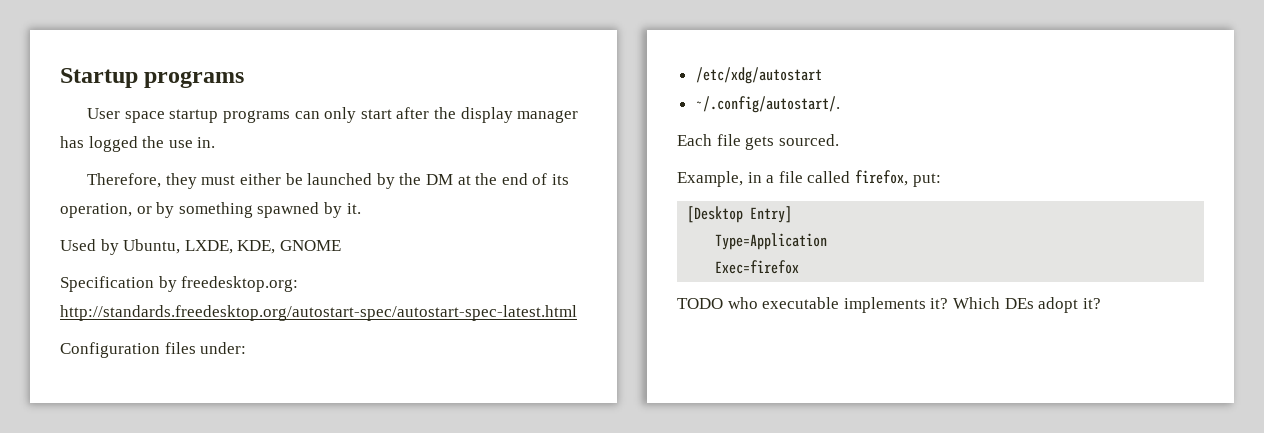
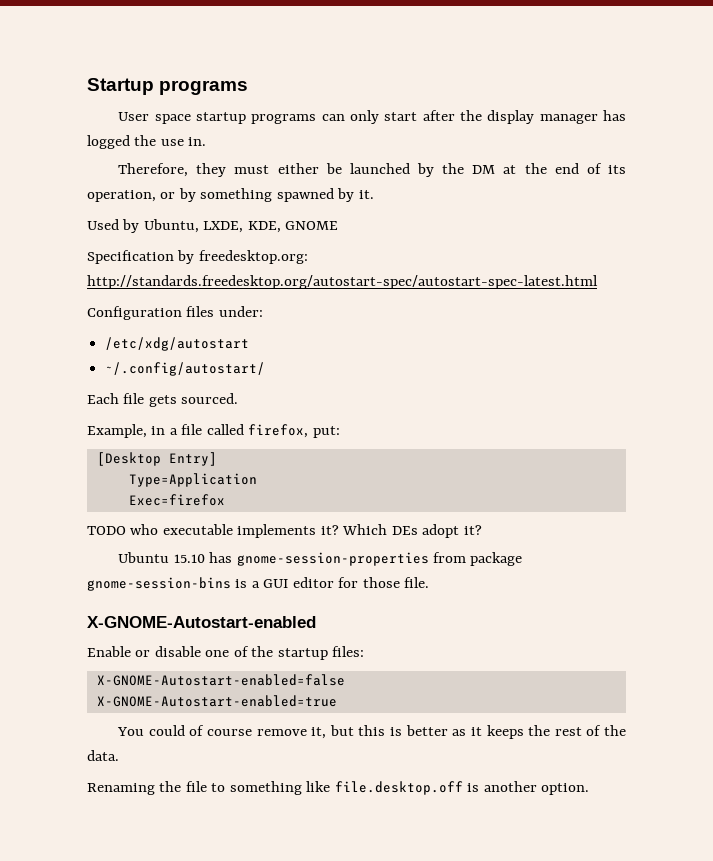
[695,96,840,113] ~/.config/autostart/. -> [105,362,266,376] ~/.config/autostart/
(1101, 303) none -> [118,552,523,566] [87,577,430,591] [87,616,316,628] [87,646,365,660] [96,674,345,686] [96,695,337,707] [117,725,627,739] [87,750,119,761] [87,781,590,795] // Ubuntu 15.10 has gnome-session-properties from package gnome-session-bins is a GUI editor for those file. // X-GNOME-Autostart-enabled // Enable or disable one of the startup files: // X-GNOME-Autostart-enabled=false // X-GNOME-Autostart-enabled=true // You could of course remove it, but this is better as it keeps the rest of the data. // Renaming the file to something like file.desktop.off is another option.

